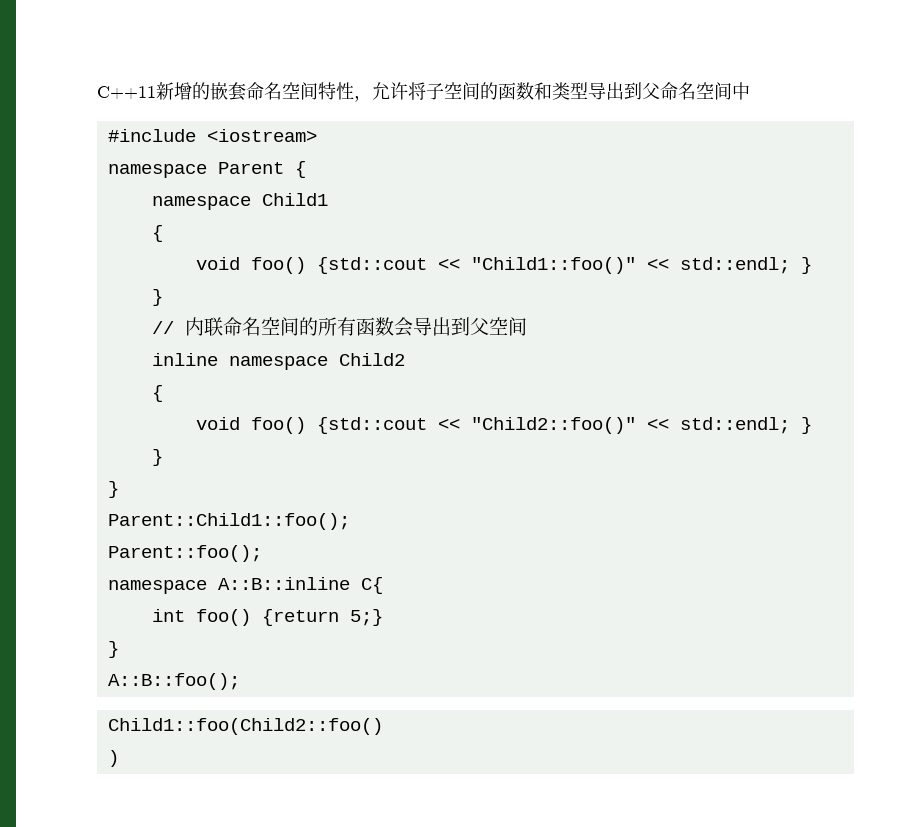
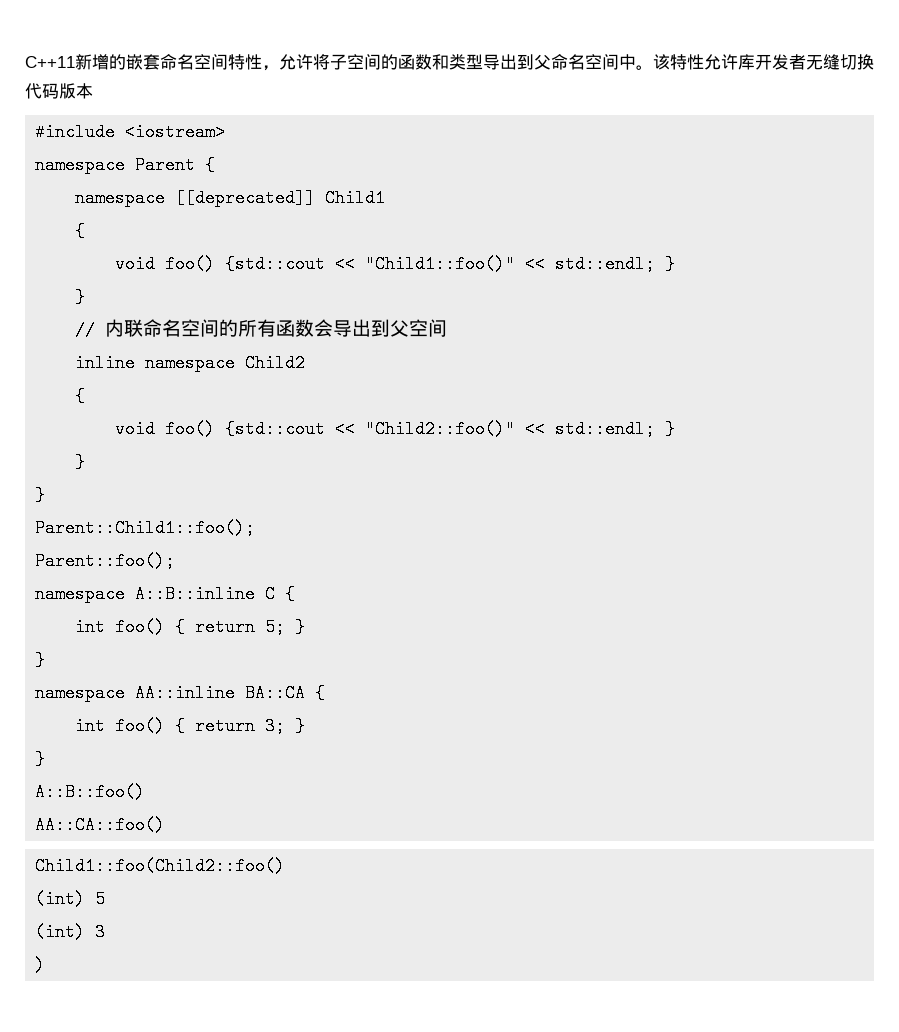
(750, 91) none -> [636,54,874,70] [25,83,93,99] 。该特性允许库开发者无缝切换代码版本
(251, 203) none -> [175,189,316,207] [[deprecated]]
[360,577,383,594] [151,609,383,626] [107,641,119,658] [107,673,240,690] [107,718,383,735] C{ // int foo() {return 5;} // } // A::B::foo(); // Child1::foo(Child2::foo() -> [265,585,296,603] [75,618,306,636] [35,651,46,669] [35,684,326,702] [75,717,306,735] [35,750,46,768] [35,783,146,801] [35,816,166,834] [35,857,286,875] [35,890,106,908] [35,923,106,941] C { // int foo() { return 5; } // } // namespace AA::inline BA::CA { // int foo() { return 3; } // } // A::B::foo() // AA::CA::foo() // Child1::foo(Child2::foo() // (int) 5 // (int) 3

